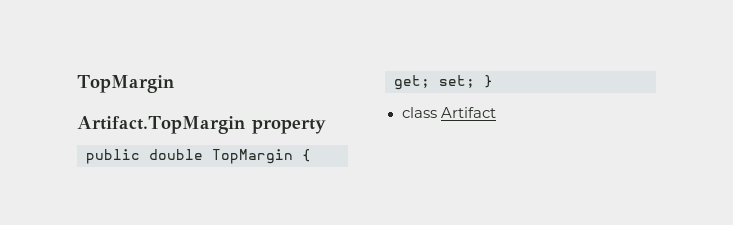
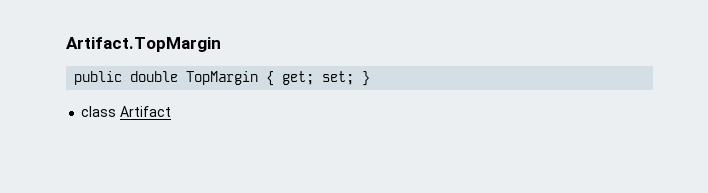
[77,75,174,93] TopMargin // -> (66, 44) none
[251,119,326,134] property -> (221, 44) none

